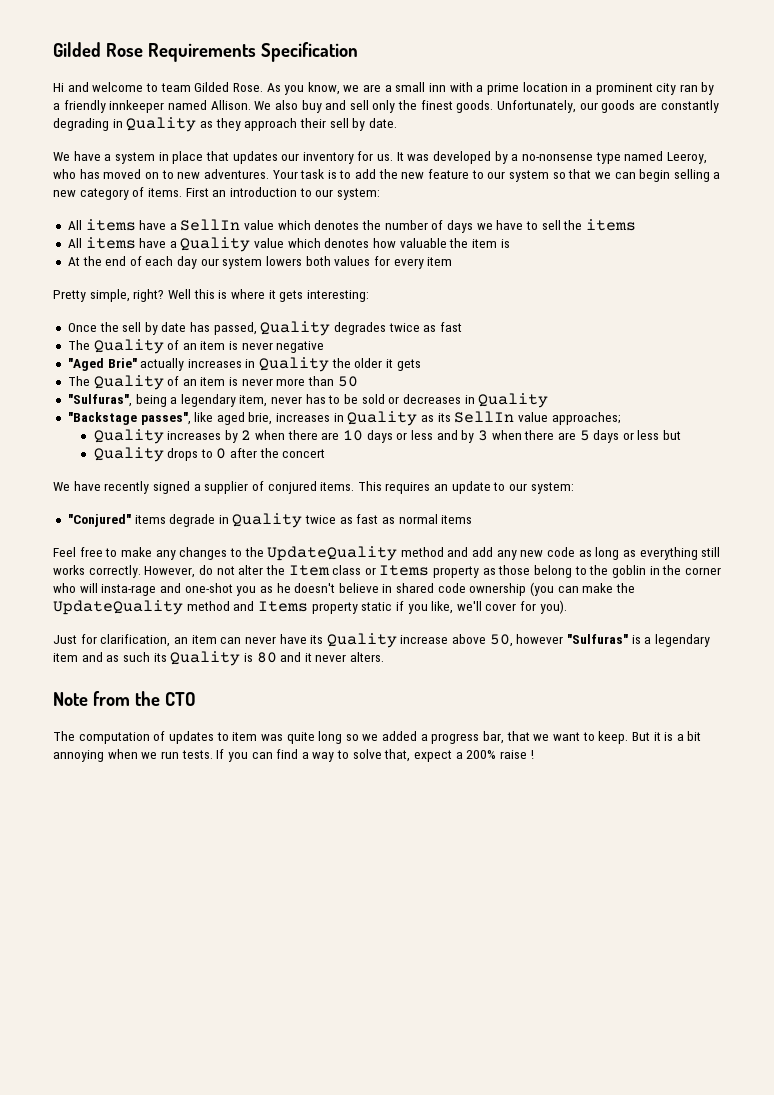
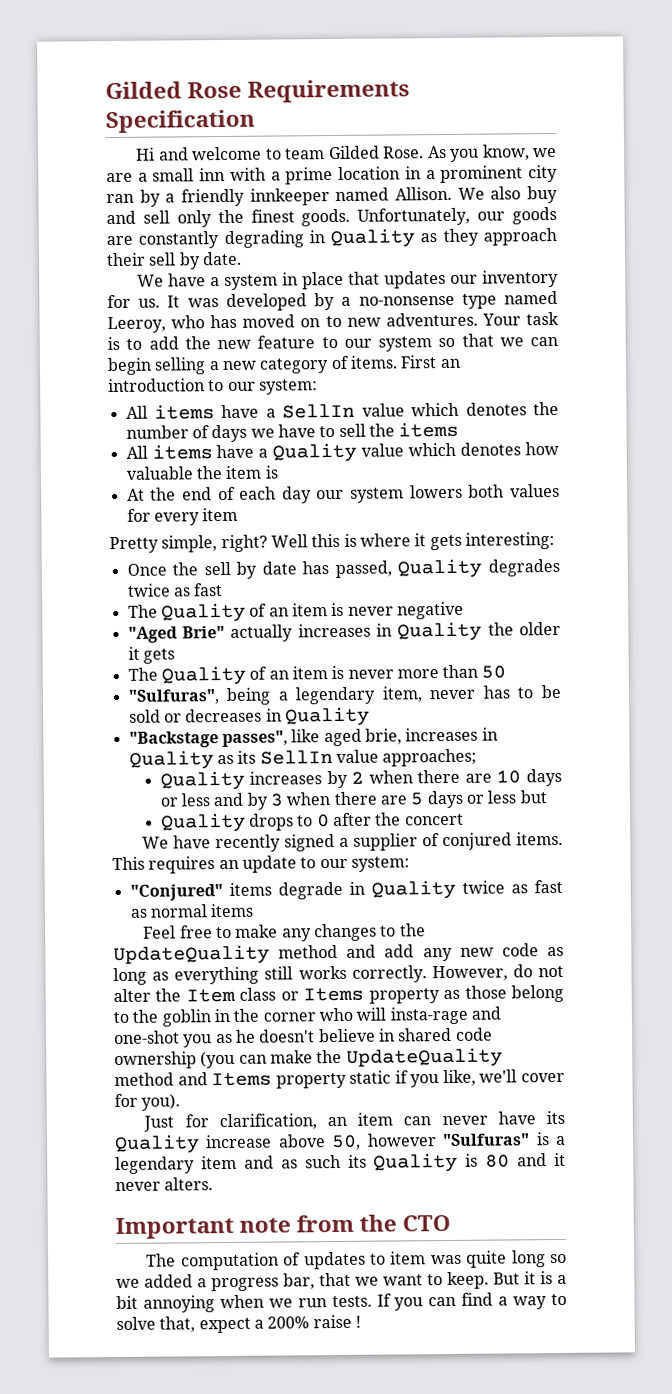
[53,692,88,706] Note -> [115,1216,292,1240] Important note

